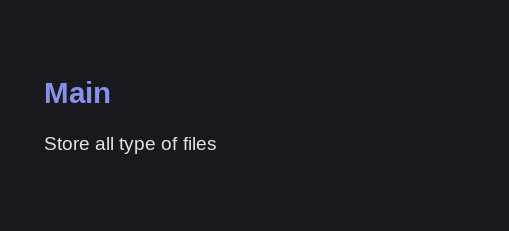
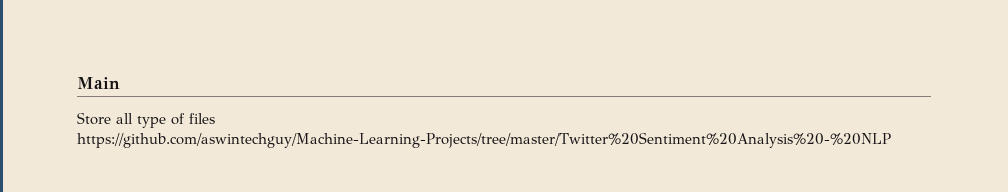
(217, 143) none -> [77,132,891,148] https://github.com/aswintechguy/Machine-Learning-Projects/tree/master/Twitter%20Sentiment%20Analysis%20-%20NLP

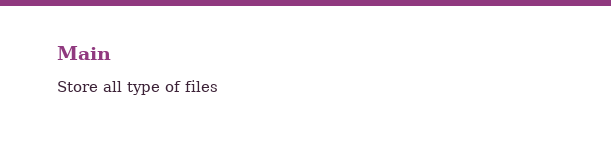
[77,132,891,148] https://github.com/aswintechguy/Machine-Learning-Projects/tree/master/Twitter%20Sentiment%20Analysis%20-%20NLP -> (218, 86) none

